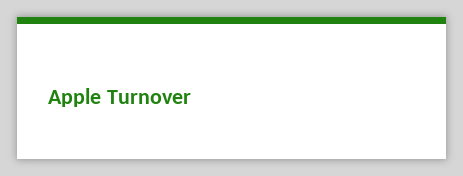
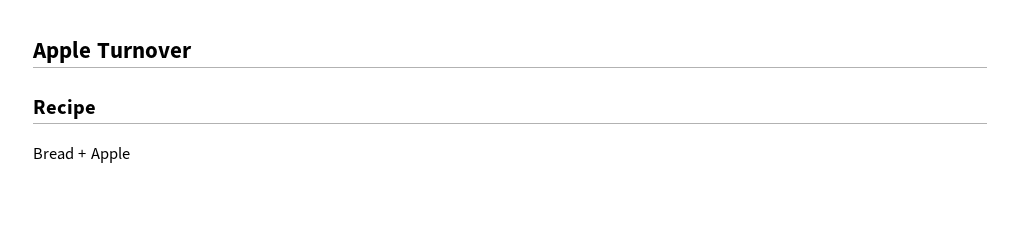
(191, 97) none -> [33,99,96,119] [33,147,130,163] // Recipe // Bread + Apple

